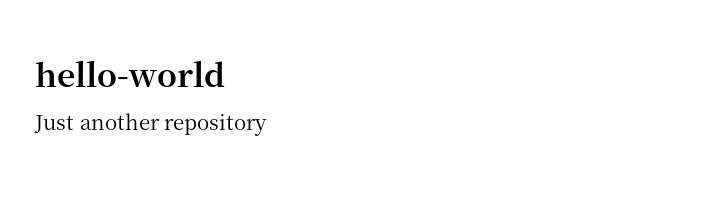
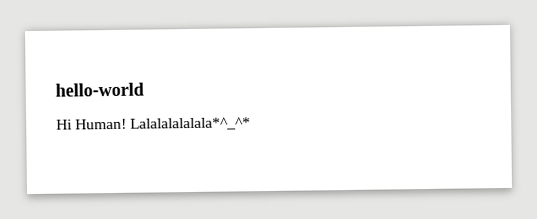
[34,113,268,136] Just another repository -> [56,117,252,131] Hi Human! Lalalalalalala*^_^*

